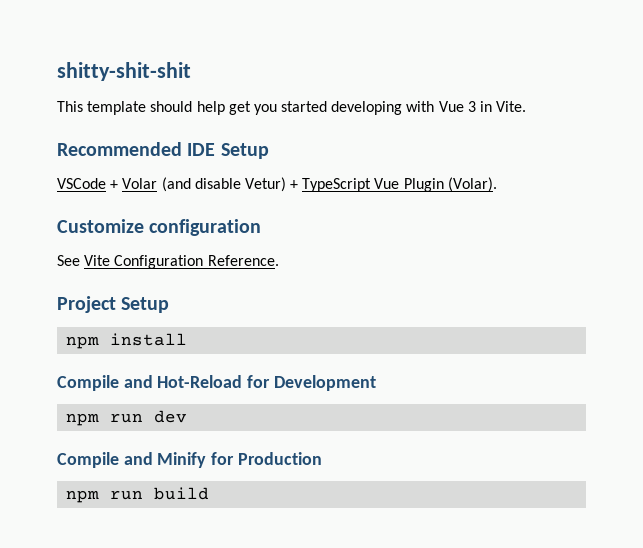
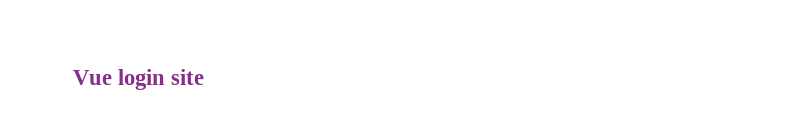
[57,62,191,81] [57,101,527,115] [57,142,269,159] [57,177,497,192] [57,219,262,236] [57,255,279,269] [57,296,170,313] [66,333,188,349] [57,375,376,391] [66,410,188,426] [57,452,322,468] [66,487,210,503] shitty-shit-shit // This template should help get you started developing with Vue 3 in Vite. // Recommended IDE Setup // VSCode + Volar (and disable Vetur) + TypeScript Vue Plugin (Volar). // Customize configuration // See Vite Configuration Reference. // Project Setup // npm install // Compile and Hot-Reload for Development // npm run dev // Compile and Minify for Production // npm run build -> [73,69,205,90] Vue login site

